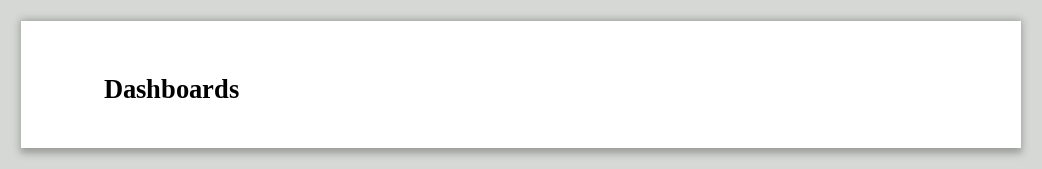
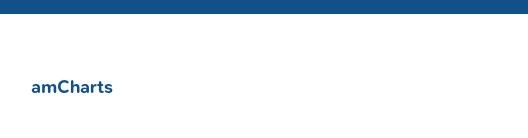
[104,79,239,98] Dashboards -> [31,79,113,94] amCharts

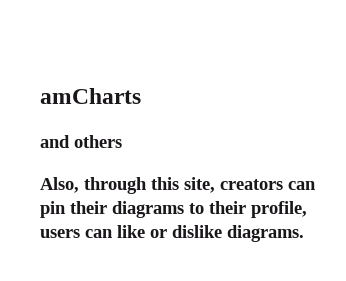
(113, 86) none -> [40,135,122,148] [40,177,316,194] [40,201,307,218] [40,225,304,242] // and others // Also, through this site, creators can pin their diagrams to their profile, users can like or dislike diagrams.

